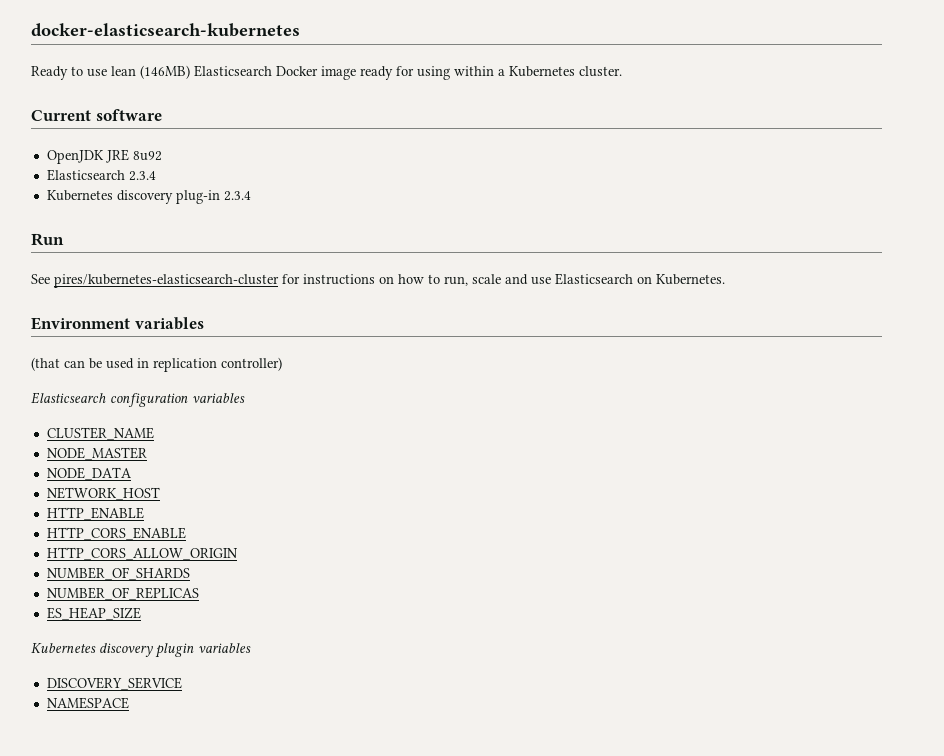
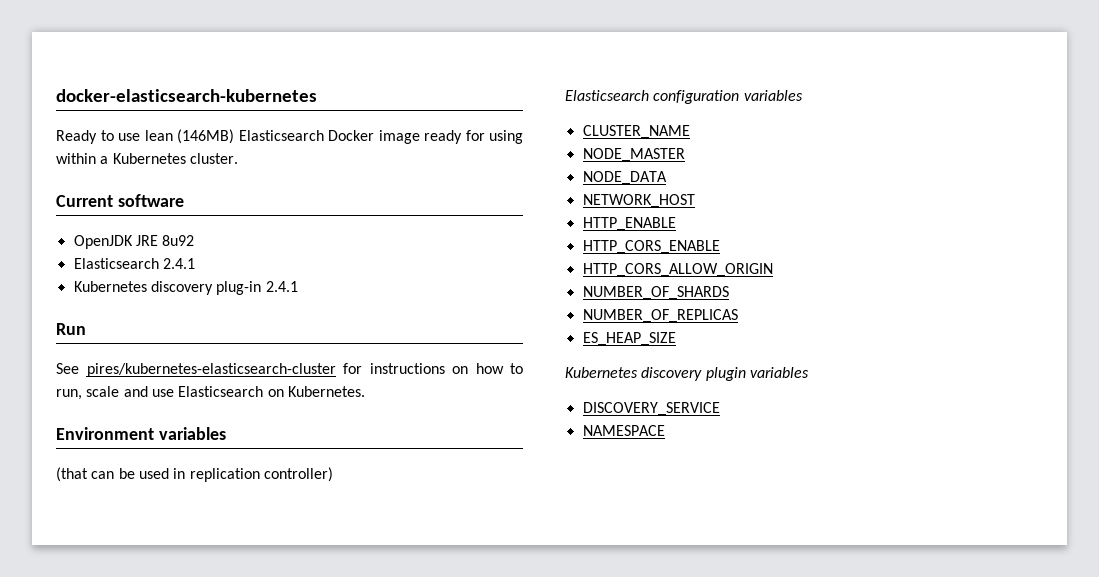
[128,171,156,181] 2.3.4 -> [162,258,195,269] 2.4.1
[223,191,251,201] 2.3.4 -> [265,281,298,292] 2.4.1

